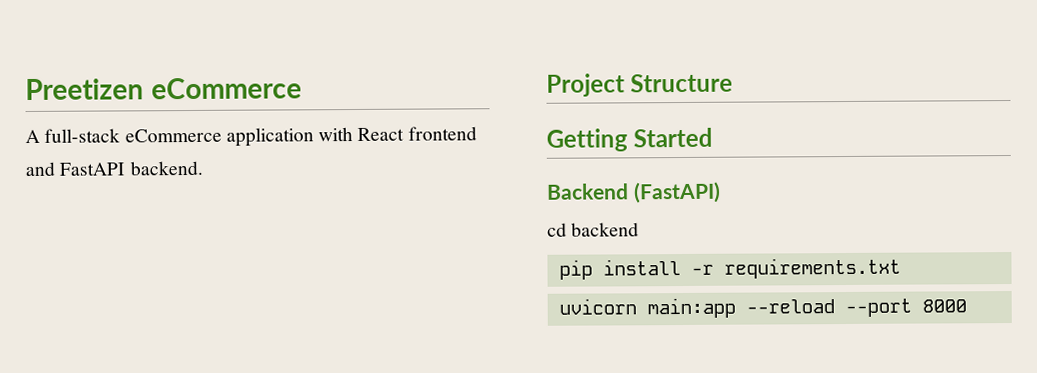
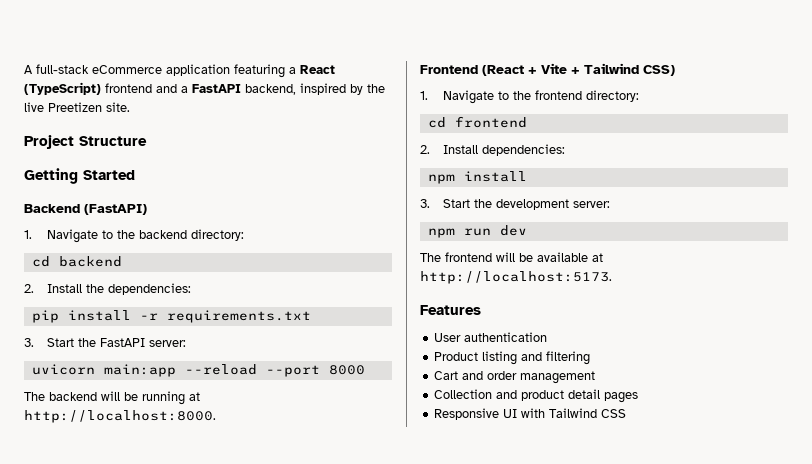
[25,77,302,101] Preetizen eCommerce // -> (24, 69) none
[318,126,477,142] [25,160,203,177] with React frontend and FastAPI backend. -> [234,64,335,78] [24,82,385,95] [24,102,130,112] featuring a React (TypeScript) frontend and a FastAPI backend, inspired by the live Preetizen site.
[547,222,640,237] cd backend -> [24,229,244,243] [31,256,122,267] [24,283,191,295] 1. Navigate to the backend directory: // cd backend // 2. Install the dependencies:
(901, 268) none -> [24,338,186,347] // 3. Start the FastAPI server:
(967, 306) none -> [24,391,200,405] [24,410,216,423] [420,63,675,76] [420,90,639,104] [427,116,527,128] [420,144,565,156] [427,171,527,184] [420,199,610,210] [427,225,527,238] [420,252,603,262] [420,271,612,284] [420,305,481,315] [434,332,548,342] [434,351,591,365] [434,371,596,384] [434,389,639,403] [434,408,627,420] // The backend will be running at http://localhost:8000. // Frontend (React + Vite + Tailwind CSS) // 1. Navigate to the frontend directory: // cd frontend // 2. Install dependencies: // npm install // 3. Start the development server: // npm run dev // The frontend will be available at http://localhost:5173. // Features // User authentication // Product listing and filtering // Cart and order management // Collection and product detail pages // Responsive UI with Tailwind CSS

